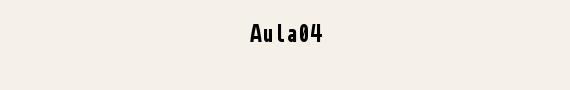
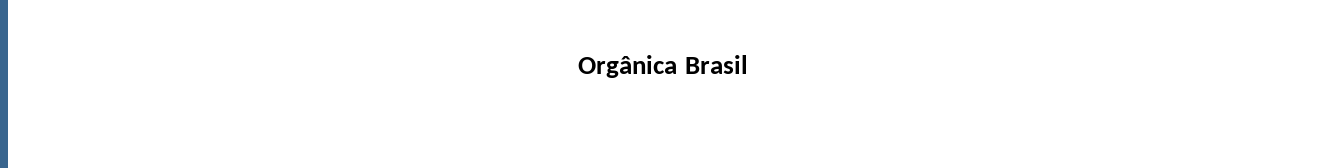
[249,24,322,42] Aula04 -> [578,55,748,78] Orgânica Brasil

